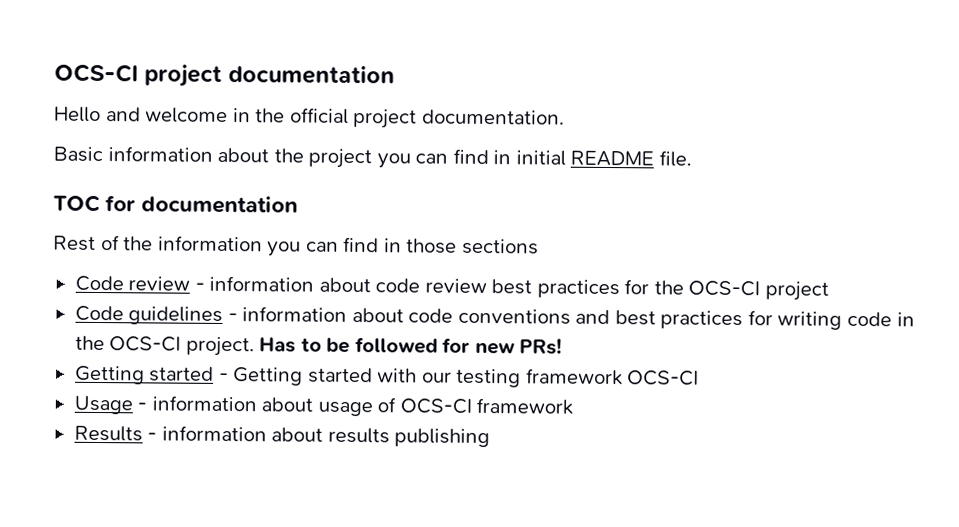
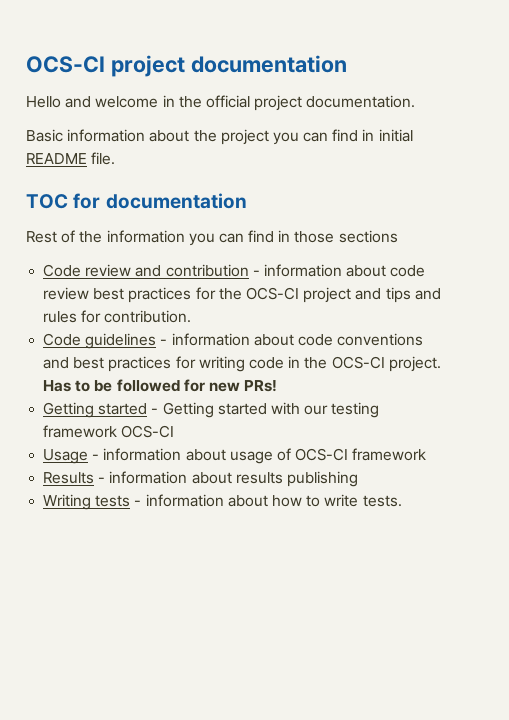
(191, 283) none -> [135,264,249,277] and contribution
(829, 291) none -> [355,287,441,303] [43,310,192,323] and tips and rules for contribution.
(491, 438) none -> [43,494,402,510] // Writing tests - information about how to write tests.

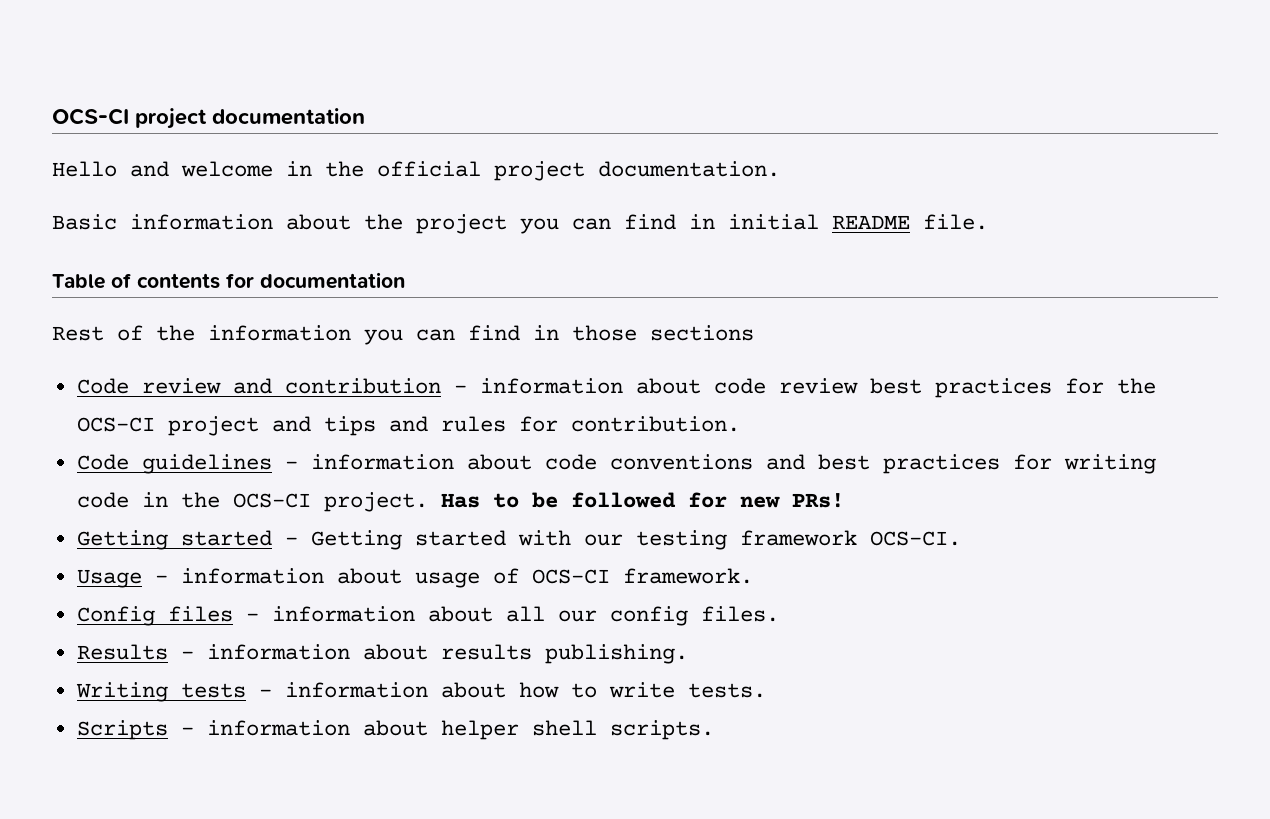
[26,194,68,209] TOC -> [52,273,220,289] Table of contents
[121,425,175,438] OCS-CI -> [869,531,961,546] OCS-CI.
[352,448,427,461] framework -> [622,568,753,584] [76,606,779,626] framework. // Config files - information about all our config files.
[286,471,358,487] publishing -> [544,644,688,664] publishing.
(402, 501) none -> [76,720,714,740] // Scripts - information about helper shell scripts.

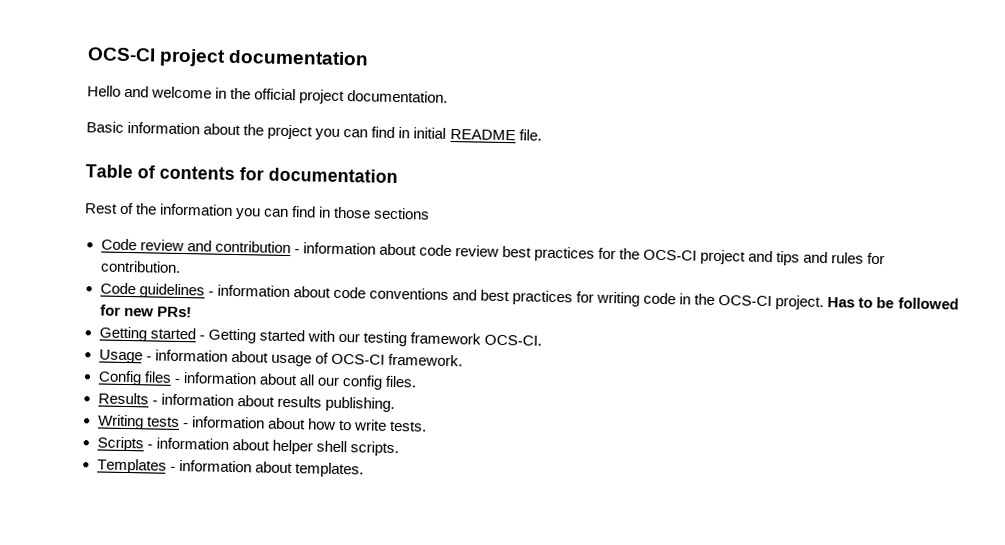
(714, 730) none -> [96,458,364,478] // Templates - information about templates.

